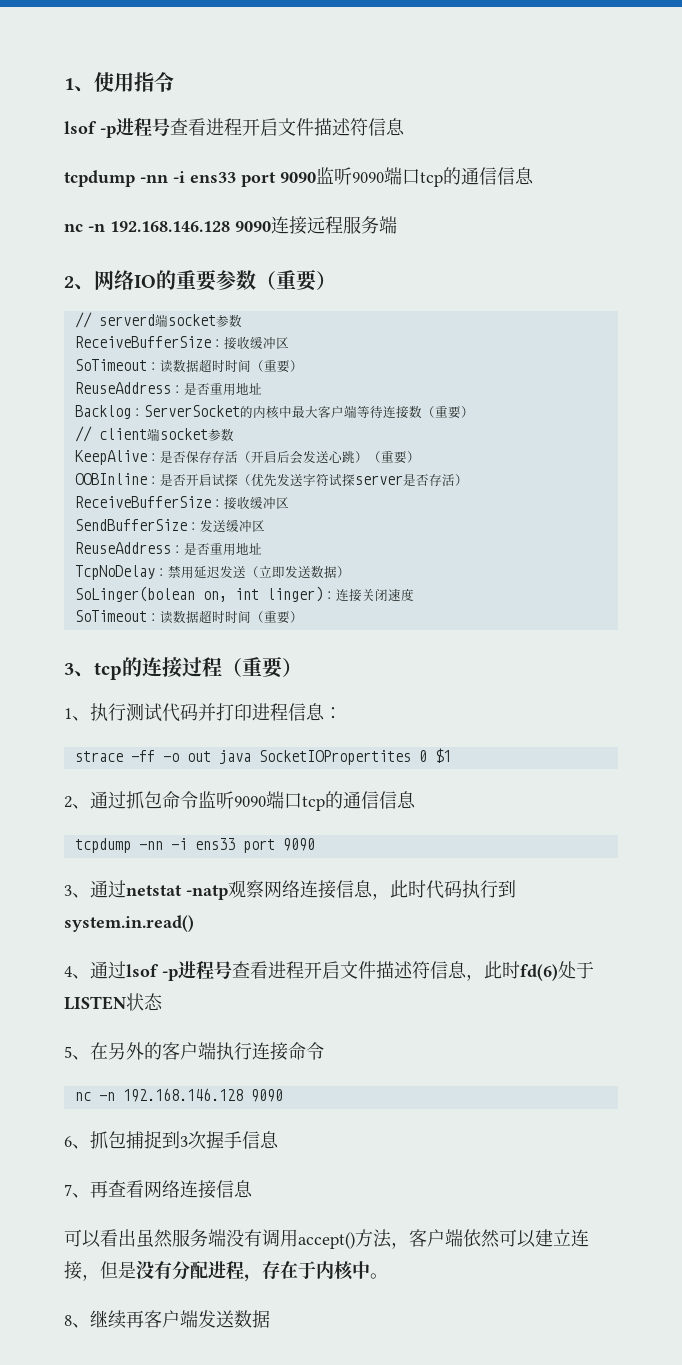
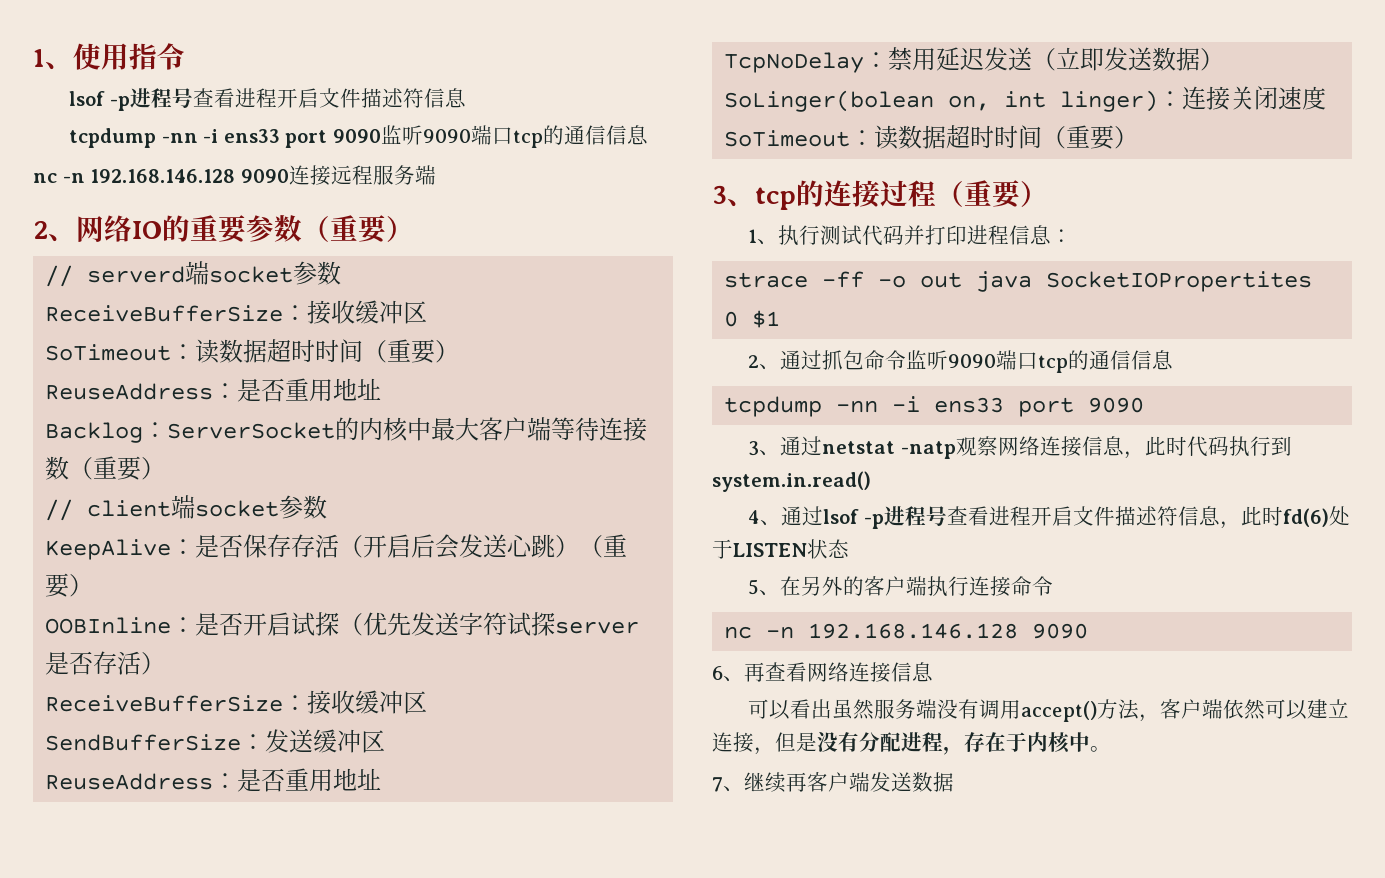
[90,1130,279,1149] [64,1184,90,1198] 抓包捕捉到3次握手信息 // 7、 -> (744, 679) none
[64,1315,72,1326] 8 -> [712,777,723,792] 7

